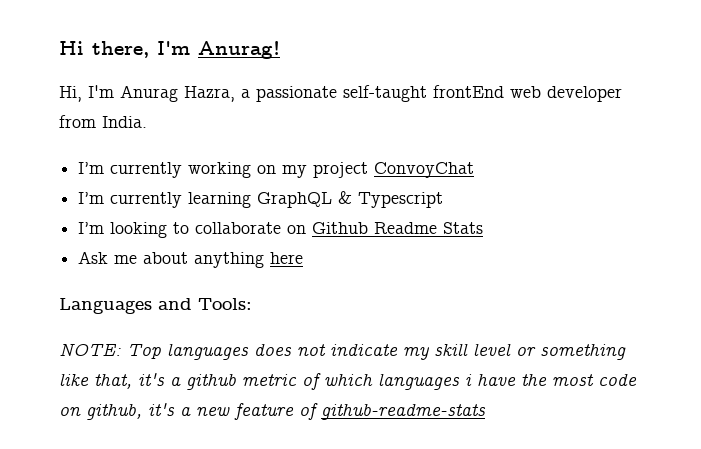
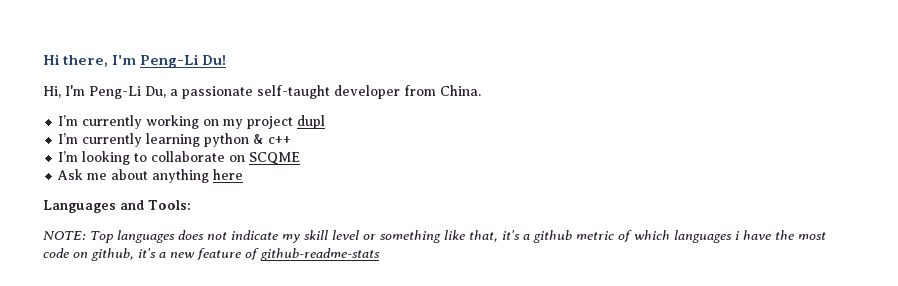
[198,41,280,59] Anurag! -> [140,54,227,68] Peng-Li Du!
[120,85,235,102] Anurag Hazra, -> [89,86,166,99] Peng-Li Du,
[433,85,541,98] frontEnd web -> (330, 92) none
[102,116,147,128] India. -> [440,85,481,96] China.
[374,162,475,178] ConvoyChat -> [297,115,326,129] dupl
[257,191,444,208] GraphQL & Typescript -> [204,133,292,147] python & c++
[312,222,484,234] Github Readme Stats -> [249,152,301,165] SCQME

